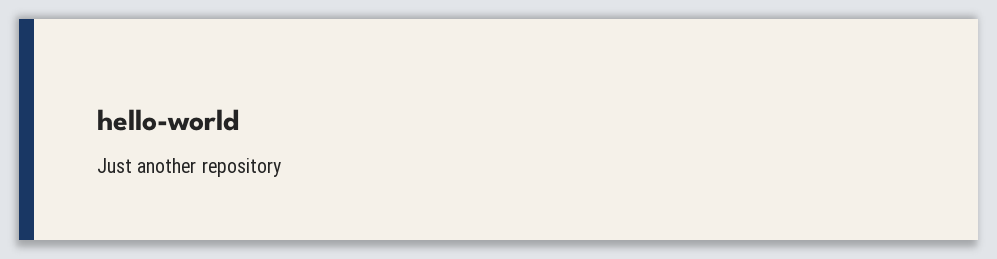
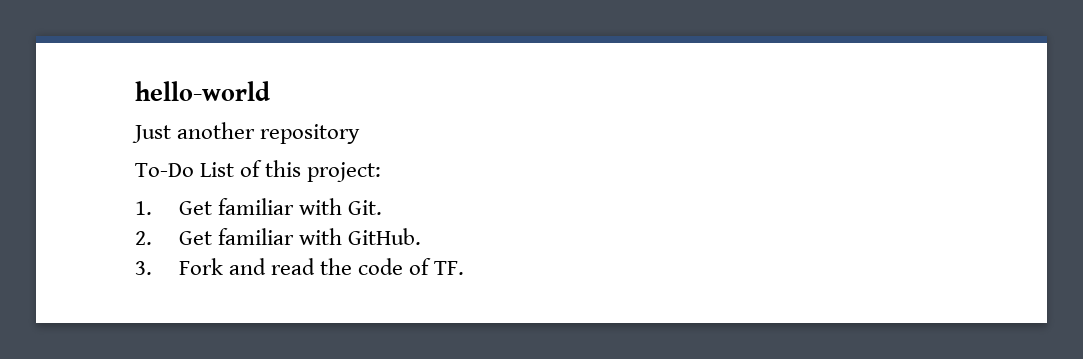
(281, 167) none -> [135,160,382,182] [135,198,383,215] [135,228,422,245] [135,258,465,275] // To-Do List of this project: // 1. Get familiar with Git. // 2. Get familiar with GitHub. // 3. Fork and read the code of TF.

